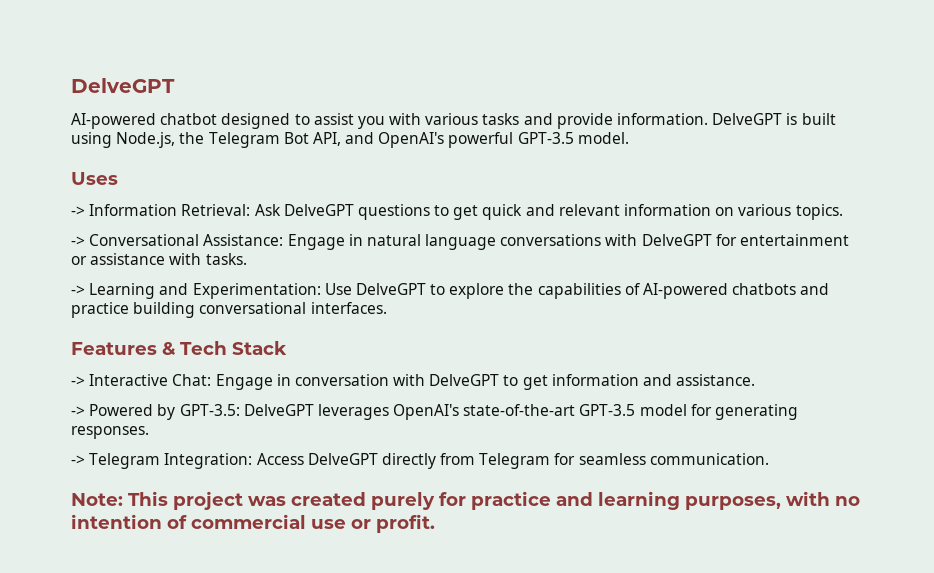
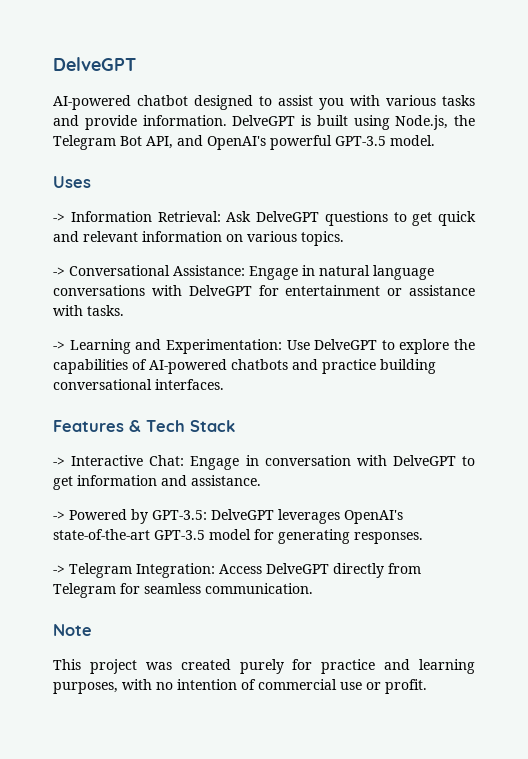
[71,493,123,506] Note: -> [53,624,92,636] Note //

